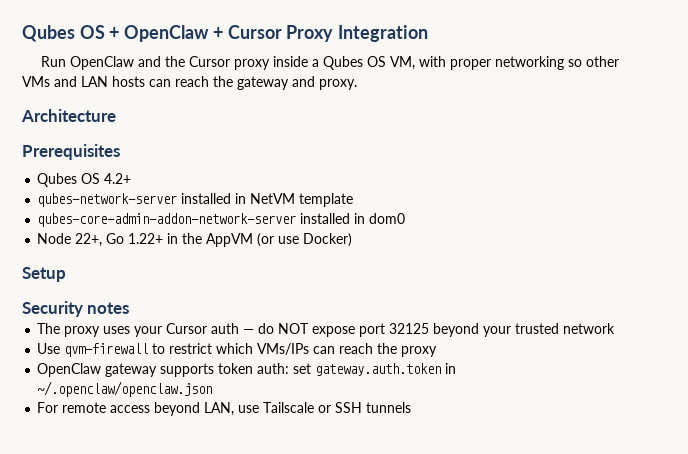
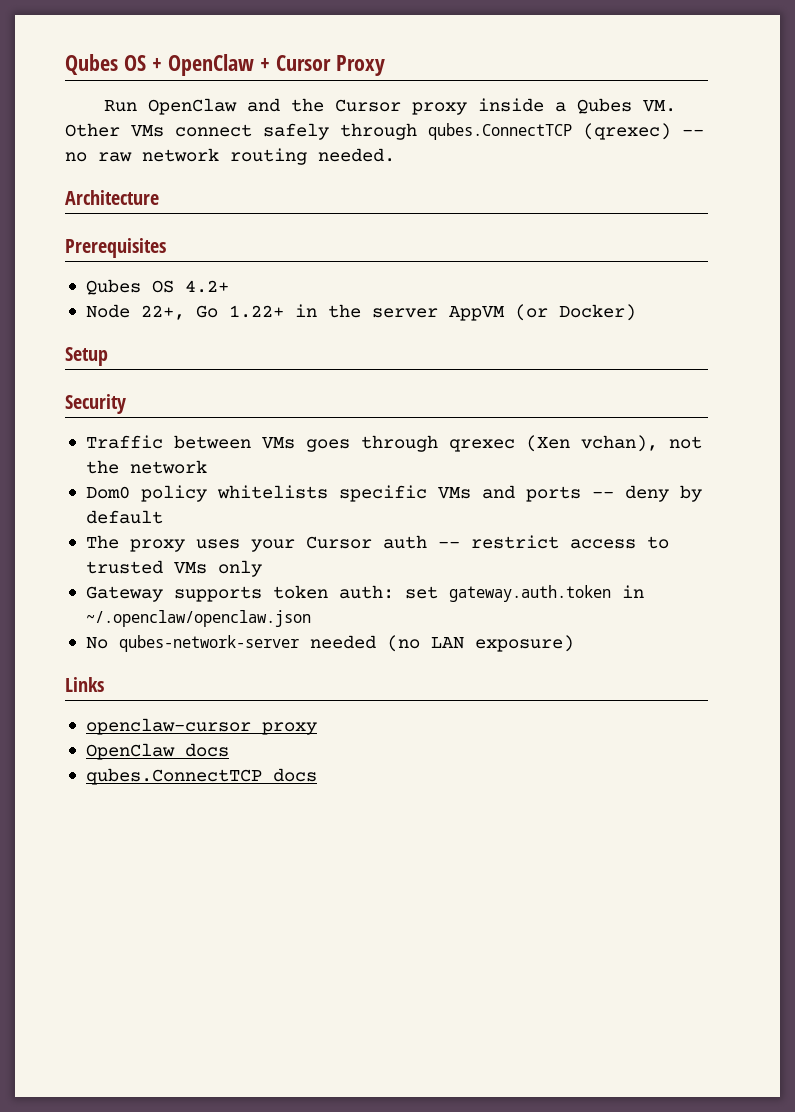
[338,25,429,42] Integration -> (385, 65) none
[366,56,619,70] [22,76,357,90] OS VM, with proper networking so other VMs and LAN hosts can reach the gateway and proxy. -> [643,100,677,112] [65,123,704,140] [65,148,395,165] VM. Other VMs connect safely through qubes.ConnectTCP (qrexec) -- no raw network routing needed.
[37,193,354,207] [37,213,406,227] // qubes-network-server installed in NetVM template // qubes-core-admin-addon-network-server installed in dom0 -> (229, 286) none
(203, 238) none -> [371,308,438,318] server
[278,236,300,244] use -> (548, 312) none
[87,302,130,314] notes -> [85,435,702,452] [85,460,207,474] [85,485,702,502] [85,510,163,524] // Traffic between VMs goes through qrexec (Xen vchan), not the network // Dom0 policy whitelists specific VMs and ports -- deny by default
[243,323,616,337] [37,343,438,357] [37,363,158,377] — do NOT expose port 32125 beyond your trusted network // Use qvm-firewall to restrict which VMs/IPs can reach the proxy // OpenClaw gateway -> [437,535,669,549] [85,560,262,577] [85,586,163,602] -- restrict access to trusted VMs only // Gateway
[37,402,412,416] For remote access beyond LAN, use Tailscale or SSH tunnels -> [85,635,574,652] [65,677,104,692] [85,718,317,735] [85,743,229,760] [85,768,317,785] No qubes-network-server needed (no LAN exposure) // Links // openclaw-cursor proxy // OpenClaw docs // qubes.ConnectTCP docs

